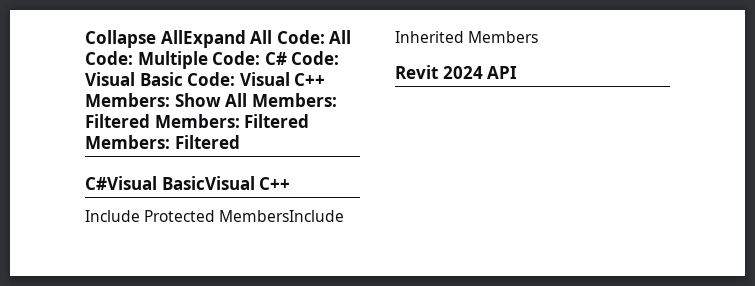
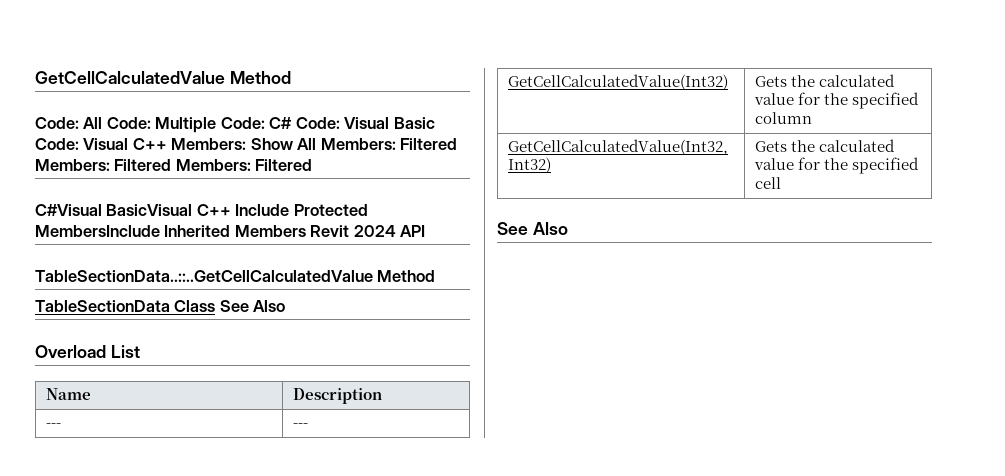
[85,30,273,48] Collapse AllExpand All -> [35,71,291,84] GetCellCalculatedValue Method //
(291, 183) // -> (231, 210) none
(539, 37) // -> (306, 231) none
(518, 72) none -> [35,270,436,282] [35,300,286,312] [35,345,140,358] [46,388,92,400] [293,388,383,404] [46,423,62,428] [293,423,309,428] [508,74,729,90] [755,74,896,87] [754,92,920,109] [755,112,813,124] [508,139,729,155] [508,157,552,173] [755,139,896,152] [754,157,920,174] [755,177,782,189] [497,222,568,235] // TableSectionData..::..GetCellCalculatedValue Method // TableSectionData Class See Also // Overload List // Name | Description // --- | --- // GetCellCalculatedValue(Int32) | Gets the calculated value for the specified column // GetCellCalculatedValue(Int32, Int32) | Gets the calculated value for the specified cell // See Also

